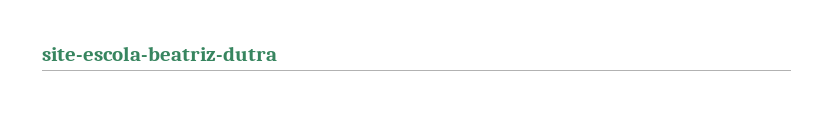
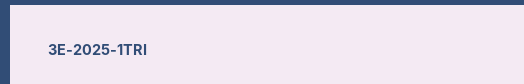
[42,46,277,61] site-escola-beatriz-dutra -> [48,44,147,55] 3E-2025-1TRI

